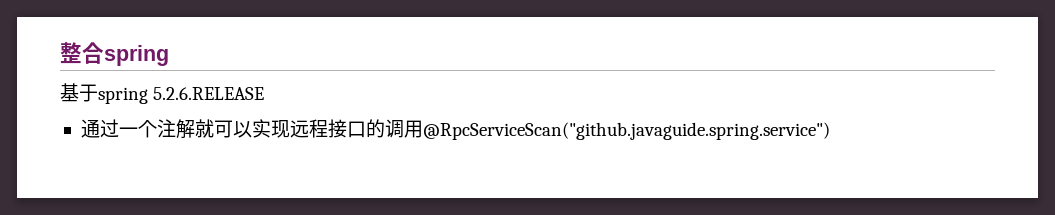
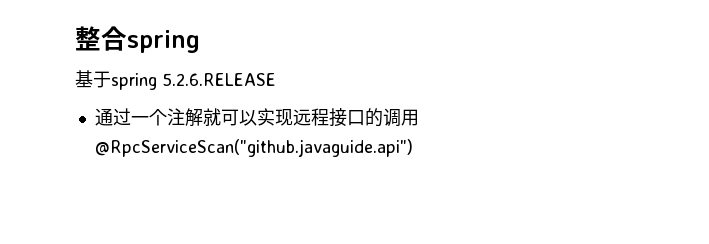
[422,122,830,140] @RpcServiceScan("github.javaguide.spring.service") -> [94,139,413,157] @RpcServiceScan("github.javaguide.api")

